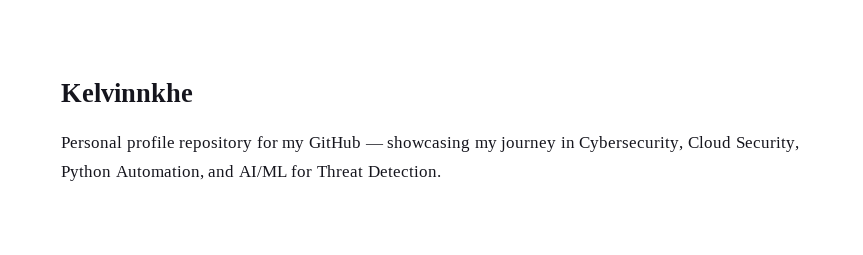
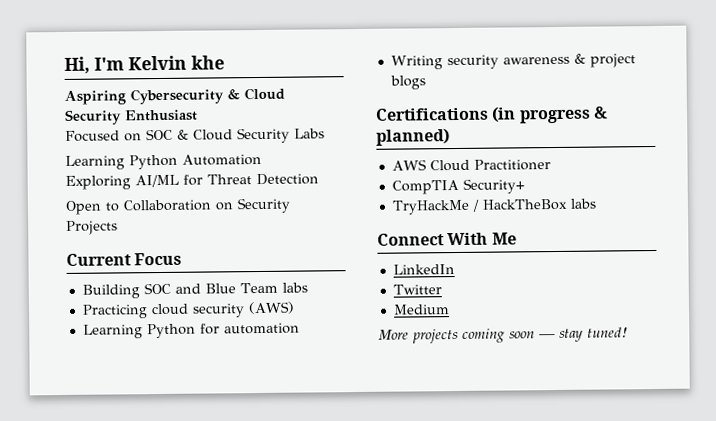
[61,83,193,102] [61,136,799,152] [61,165,441,181] Kelvinnkhe // Personal profile repository for my GitHub — showcasing my journey in Cybersecurity, Cloud Security, Python Automation, and AI/ML for Threat Detection. -> [64,55,225,74] [64,87,285,105] [64,109,198,125] [65,127,325,144] [65,153,262,170] [65,173,319,190] [65,197,291,215] [66,220,118,235] [66,252,183,266] [81,282,308,299] [81,301,295,319] [82,322,300,339] [390,53,636,70] [389,75,426,90] [375,106,608,124] [376,128,450,146] [391,159,551,172] [391,178,525,195] [391,198,596,215] [377,232,517,246] [392,264,455,275] [392,284,442,295] [392,304,450,315] [378,327,629,344] Hi, I'm Kelvin khe // Aspiring Cybersecurity & Cloud Security Enthusiast // Focused on SOC & Cloud Security Labs // Learning Python Automation // Exploring AI/ML for Threat Detection // Open to Collaboration on Security Projects // Current Focus // Building SOC and Blue Team labs // Practicing cloud security (AWS) // Learning Python for automation // Writing security awareness & project blogs // Certifications (in progress & planned) // AWS Cloud Practitioner // CompTIA Security+ // TryHackMe / HackTheBox labs // Connect With Me // LinkedIn // Twitter // Medium // More projects coming soon — stay tuned!

